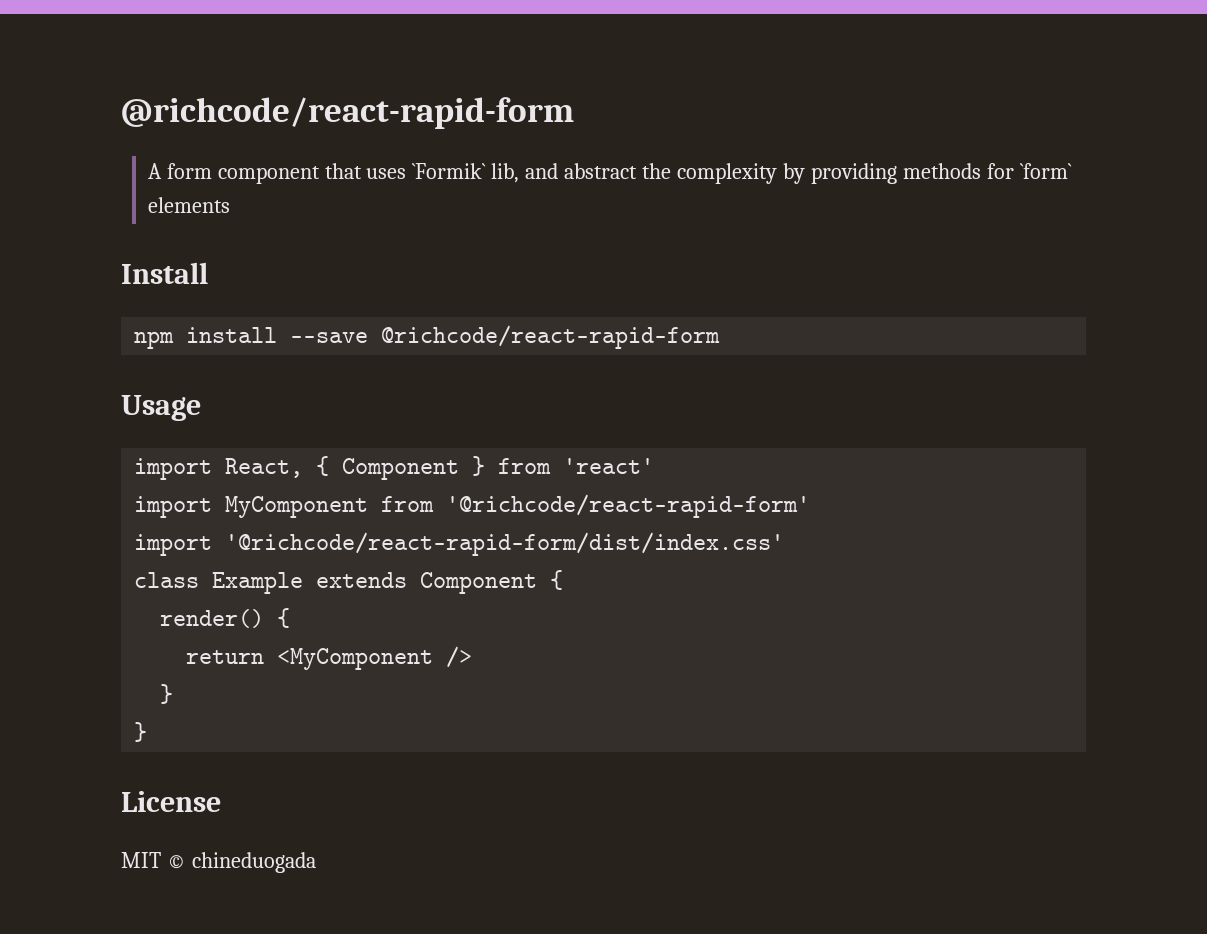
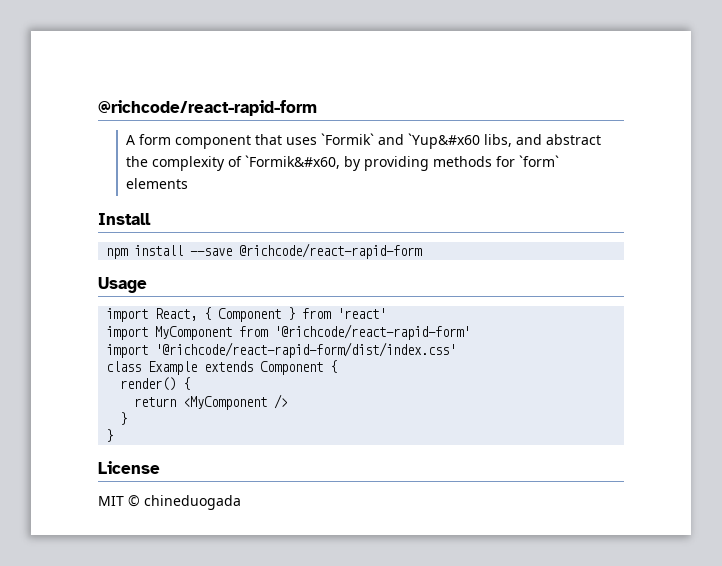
[491,163,520,183] lib, -> [377,133,512,149] and `Yup&#x60 libs,
(778, 173) none -> [227,155,340,169] of `Formik&#x60,

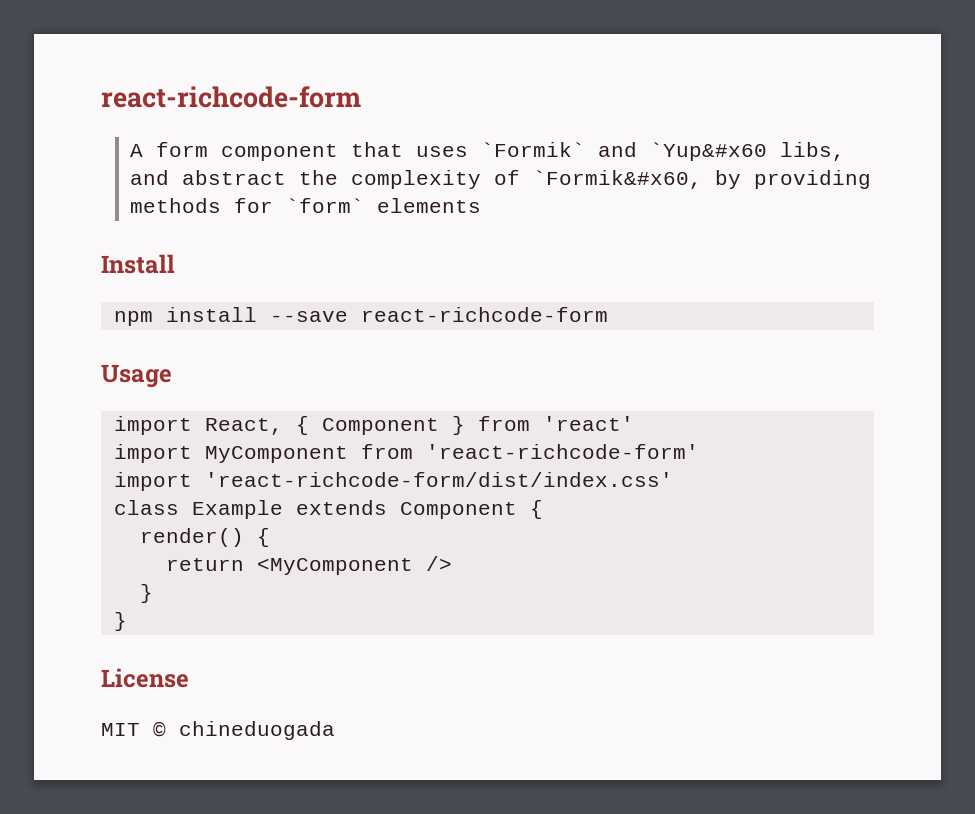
[98,100,317,116] @richcode/react-rapid-form -> [101,86,361,108] react-richcode-form
[239,243,423,259] @richcode/react-rapid-form -> [360,307,608,322] react-richcode-form
[274,324,471,340] [106,342,457,358] '@richcode/react-rapid-form' // import '@richcode/react-rapid-form/dist/index.css' -> [425,444,699,459] [113,472,673,491] 'react-richcode-form' // import 'react-richcode-form/dist/index.css'

